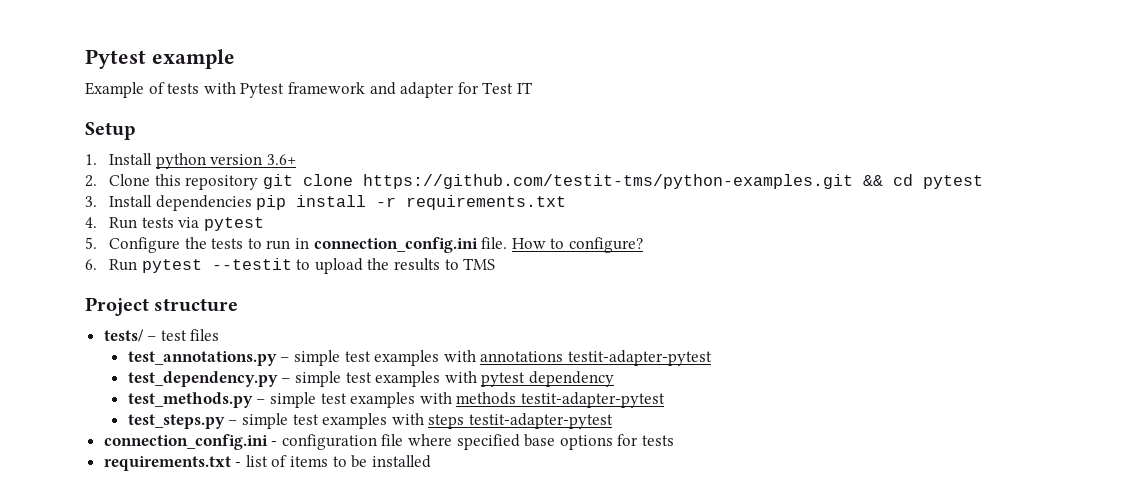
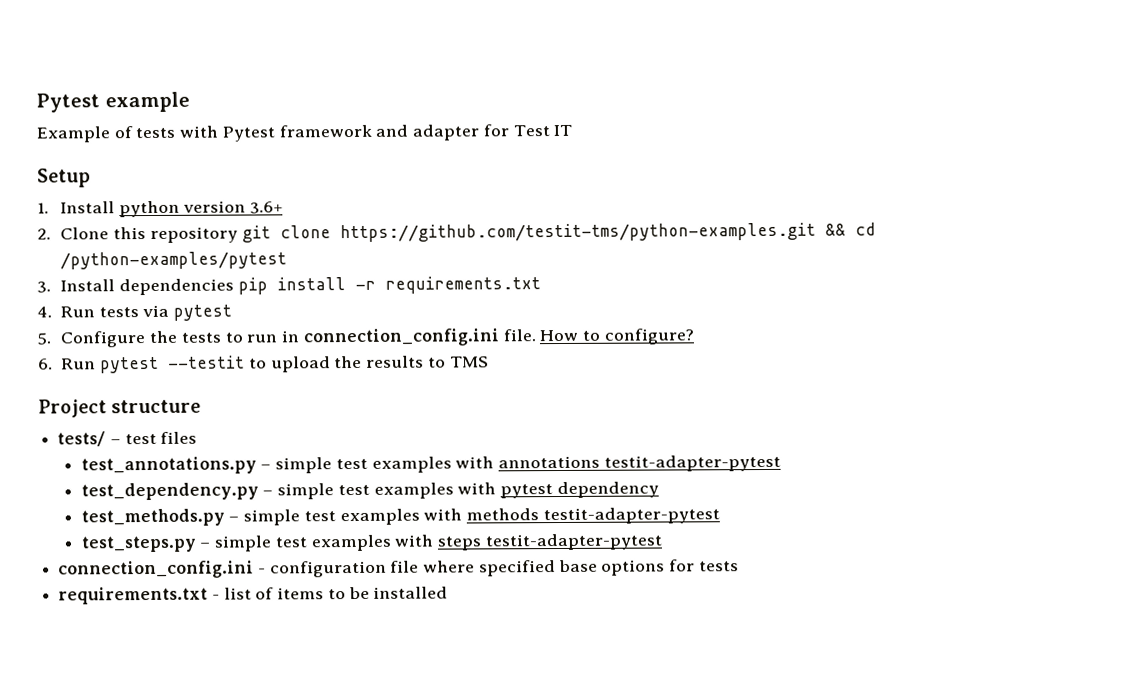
[922,175,983,189] pytest -> [60,251,288,270] /python-examples/pytest

